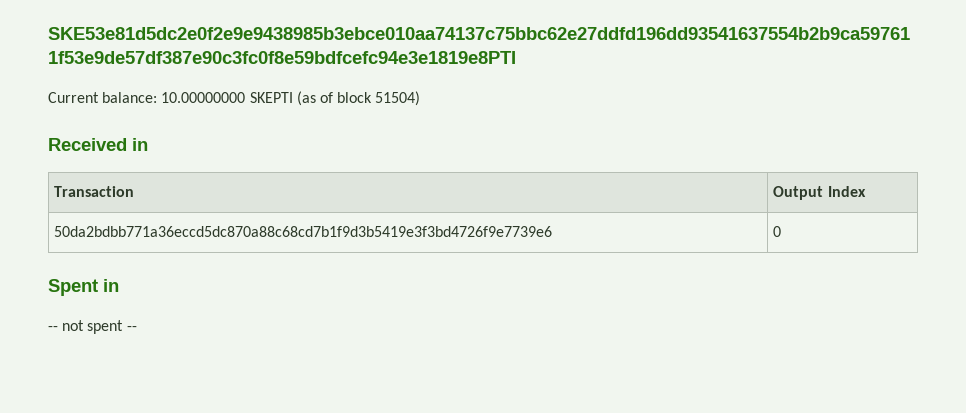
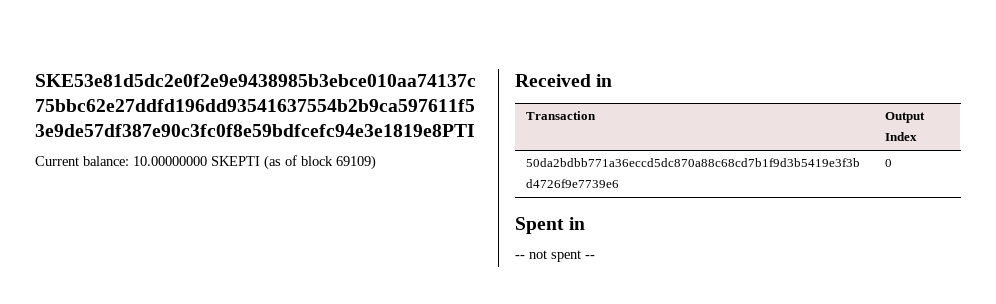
[375,91,421,106] 51504) -> [336,155,376,170] 69109)

